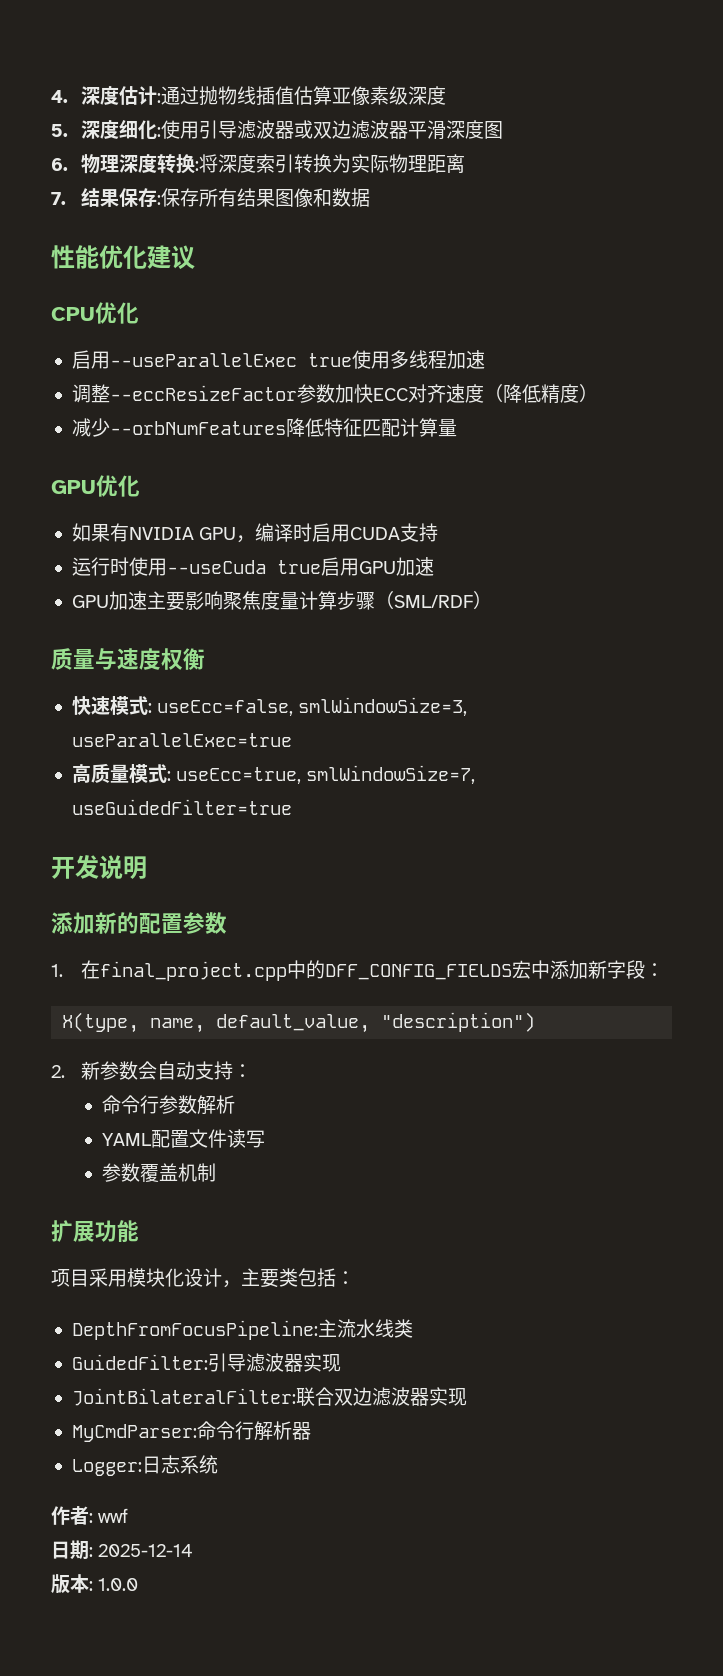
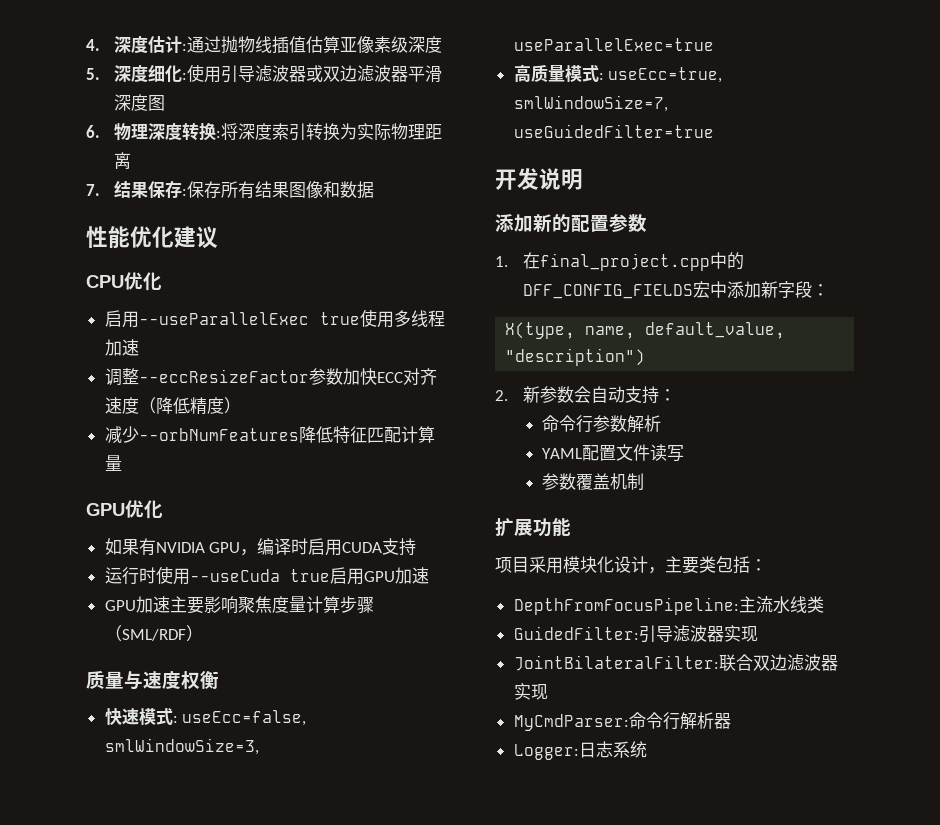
[51,1506,129,1525] [51,1540,194,1560] [51,1574,139,1594] // 作者: wwf // 日期: 2025-12-14 // 版本: 1.0.0 -> (647, 749) none

